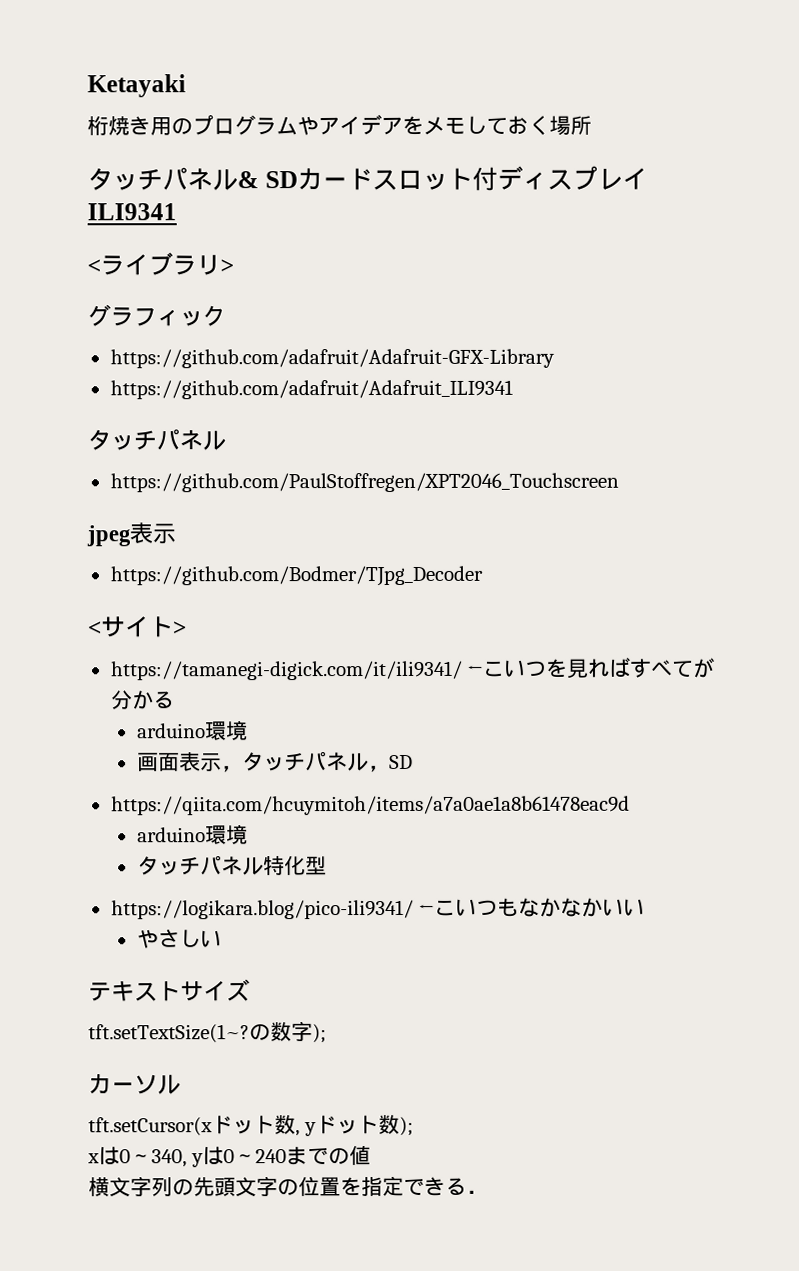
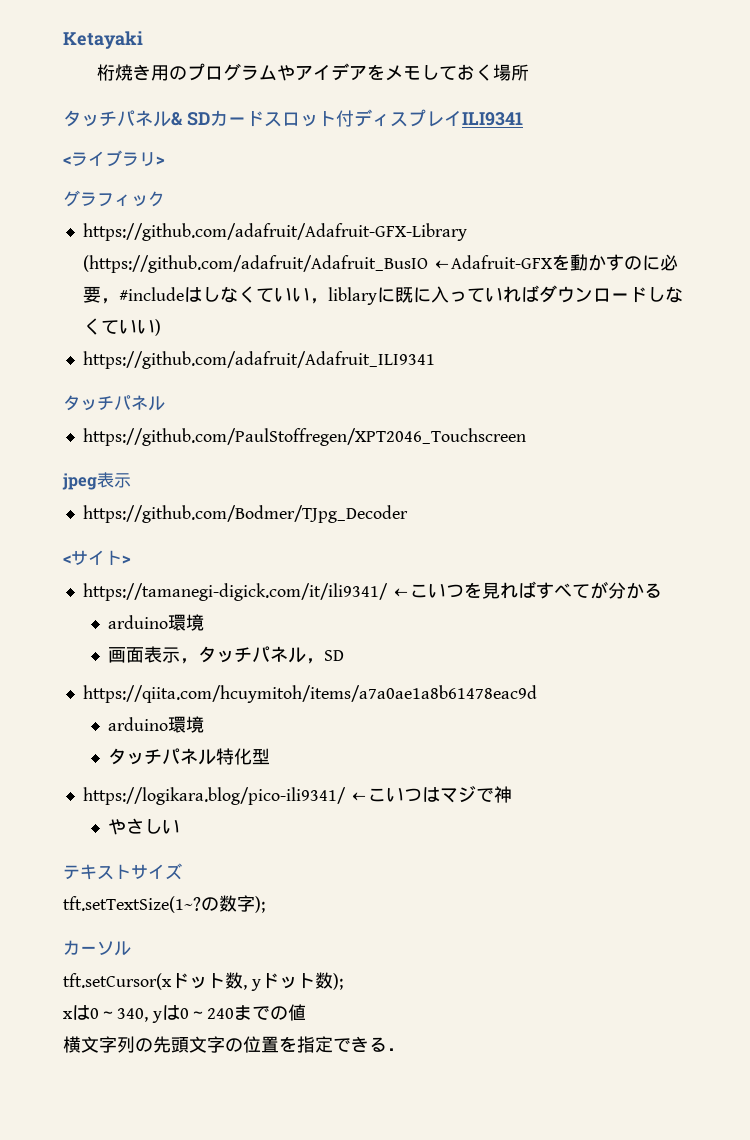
(555, 358) none -> [82,254,678,273] [82,285,683,305] [82,318,161,336] (https://github.com/adafruit/Adafruit_BusIO ←Adafruit-GFXを動かすのに必要，#includeはしなくていい，liblaryに既に入っていればダウンロードしなくていい)
[497,897,646,917] もなかなかいい -> [421,786,512,803] はマジで神

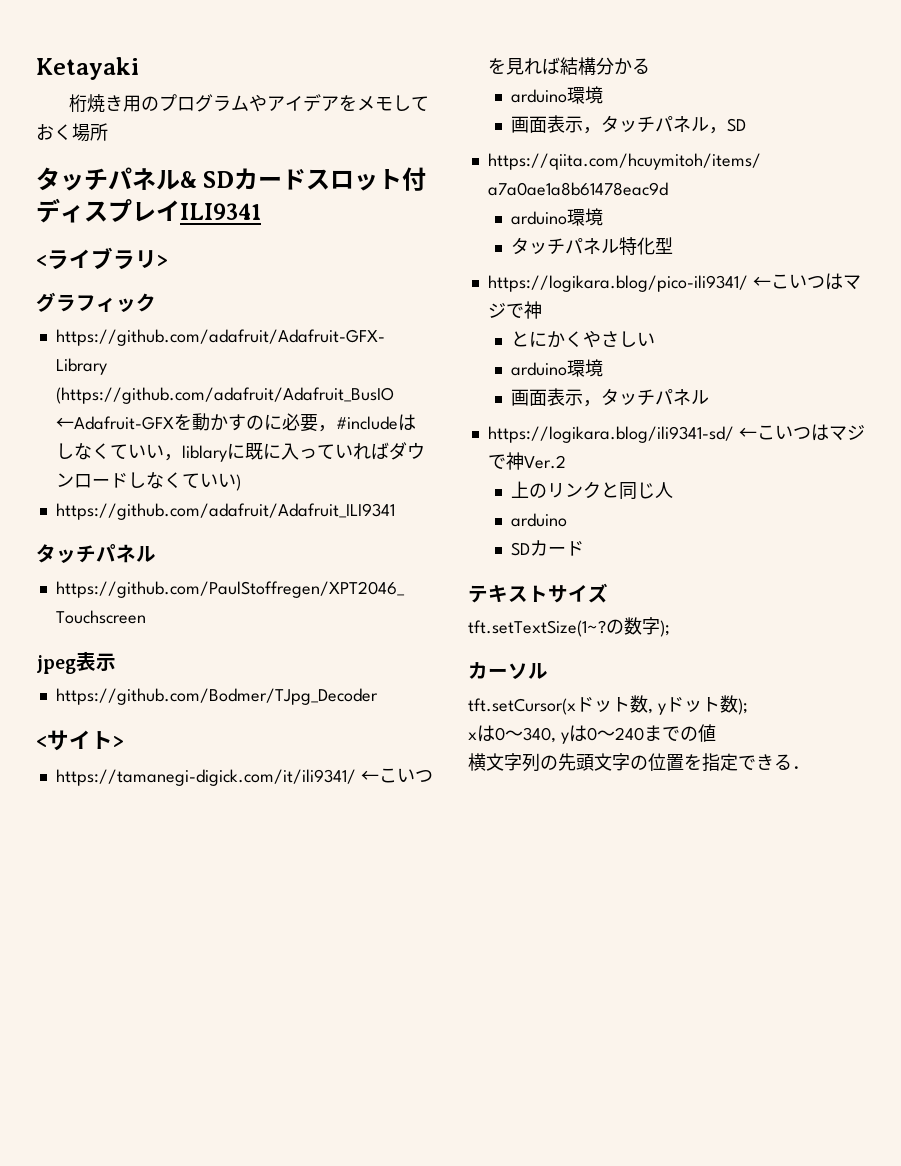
[535,581,608,599] すべてが -> [559,57,596,75] 結構
(512, 794) none -> [511,331,584,348] とにかく
(180, 826) none -> [511,359,604,377] [511,388,710,407] [487,424,865,443] [487,452,566,470] [511,481,674,500] [511,513,568,527] [511,540,585,556] // arduino環境 // 画面表示，タッチパネル // https://logikara.blog/ili9341-sd/ ←こいつはマジで神Ver.2 // 上のリンクと同じ人 // arduino // SDカード

